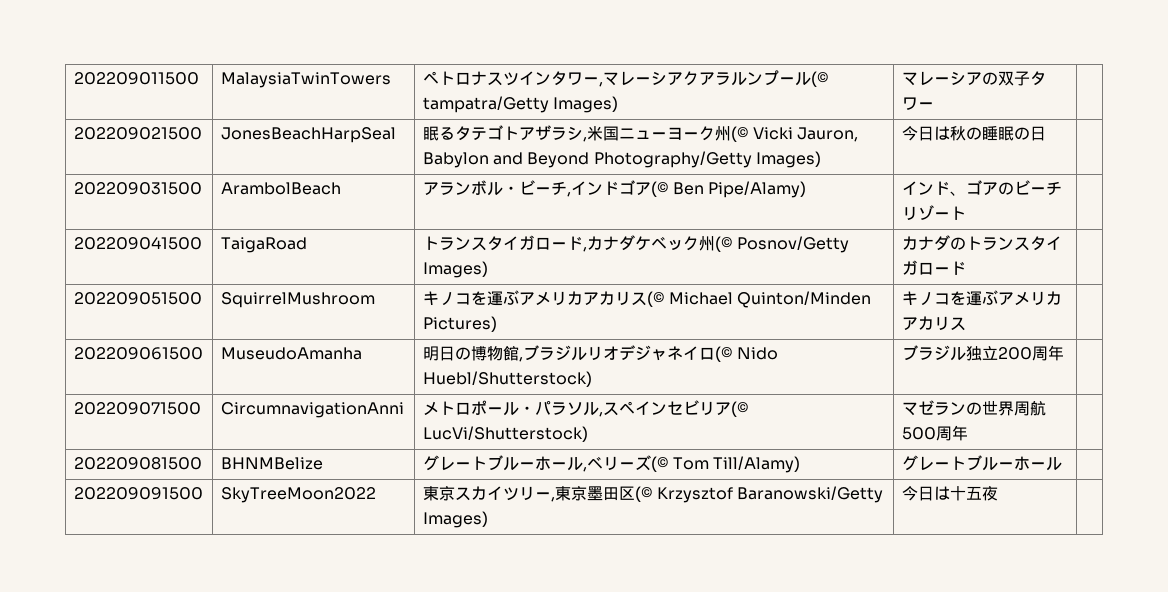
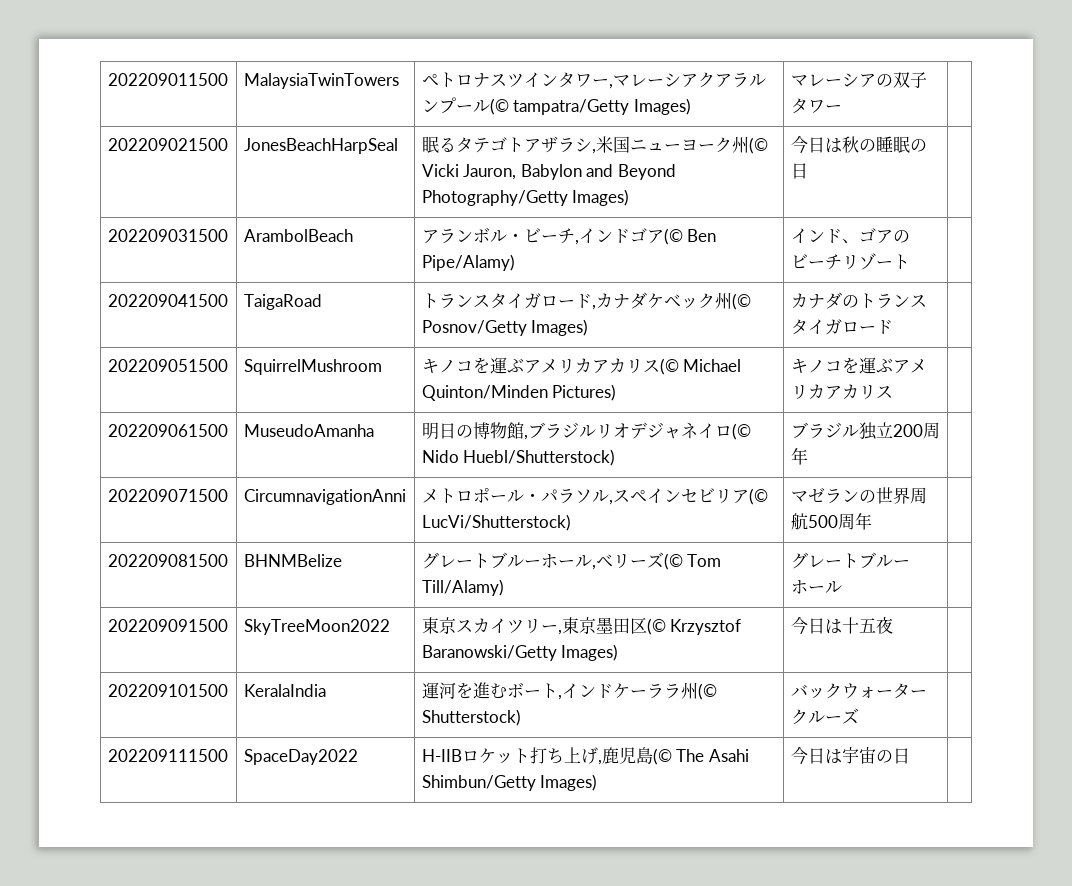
(998, 493) none -> [107,684,228,697] [243,684,326,697] [421,682,717,700] [421,709,521,726] [790,683,927,699] [790,708,859,725] [107,749,228,762] [243,749,358,765] [421,747,749,765] [421,774,598,791] [790,746,910,765] // 202209101500 | KeralaIndia | 運河を進むボート,インドケーララ州(© Shutterstock) | バックウォータークルーズ | // 202209111500 | SpaceDay2022 | H-IIBロケット打ち上げ,鹿児島(© The Asahi Shimbun/Getty Images) | 今日は宇宙の日 |

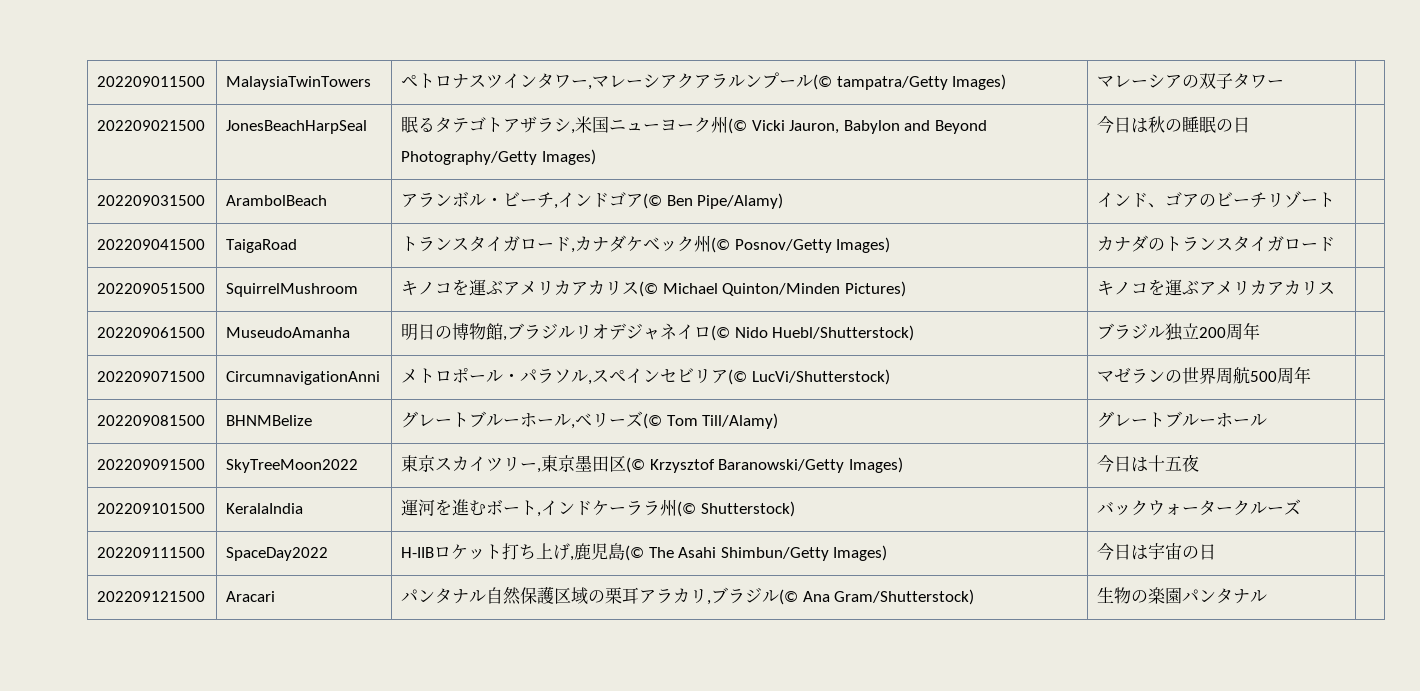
(910, 756) none -> [97,591,206,602] [226,591,276,602] [401,586,975,605] [1097,587,1268,604] // 202209121500 | Aracari | パンタナル自然保護区域の栗耳アラカリ,ブラジル(© Ana Gram/Shutterstock) | 生物の楽園パンタナル |

